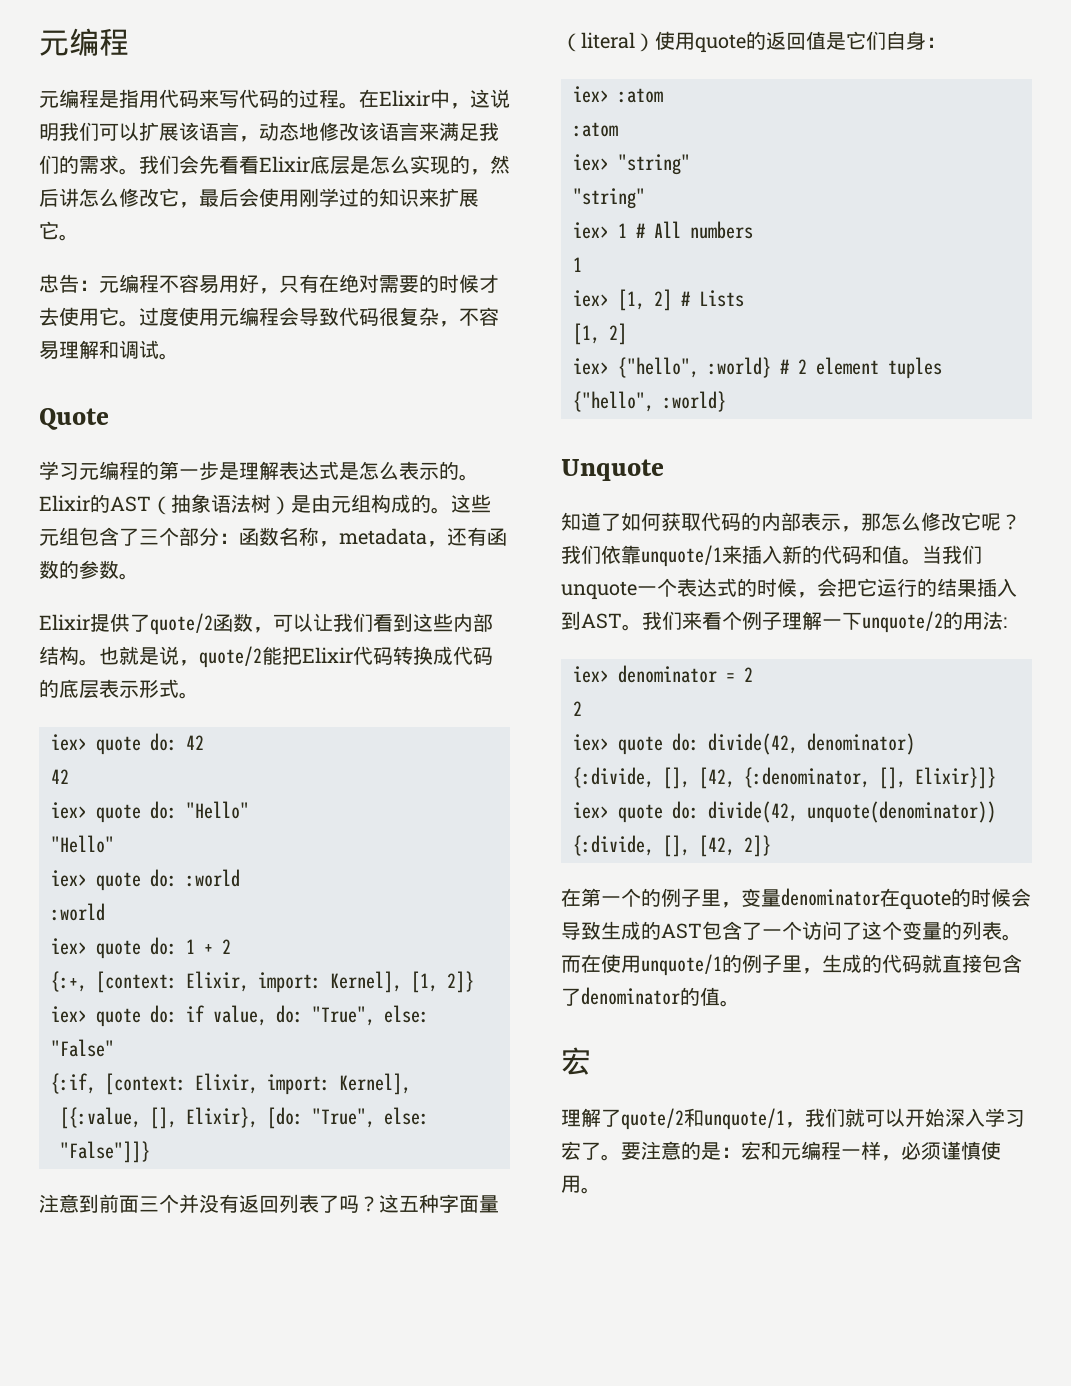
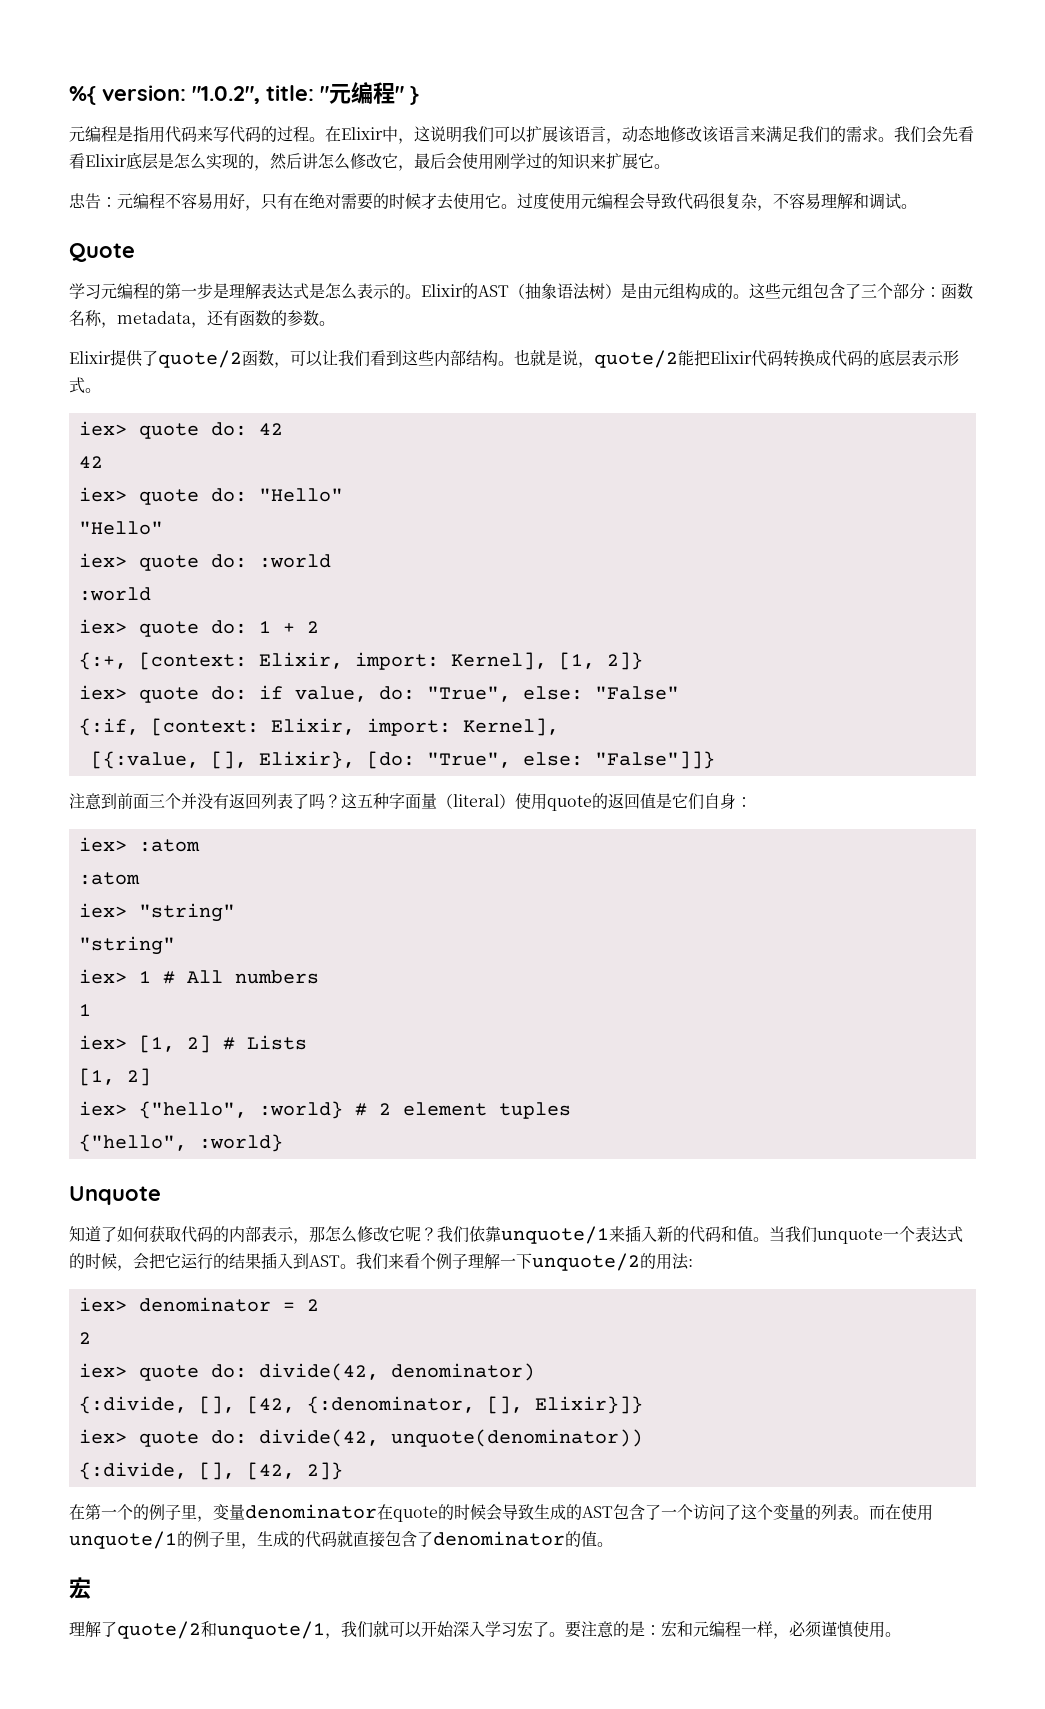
[39,28,129,56] 元编程 -> [69,82,419,105] %{ version: "1.0.2", title: "元编程" }

